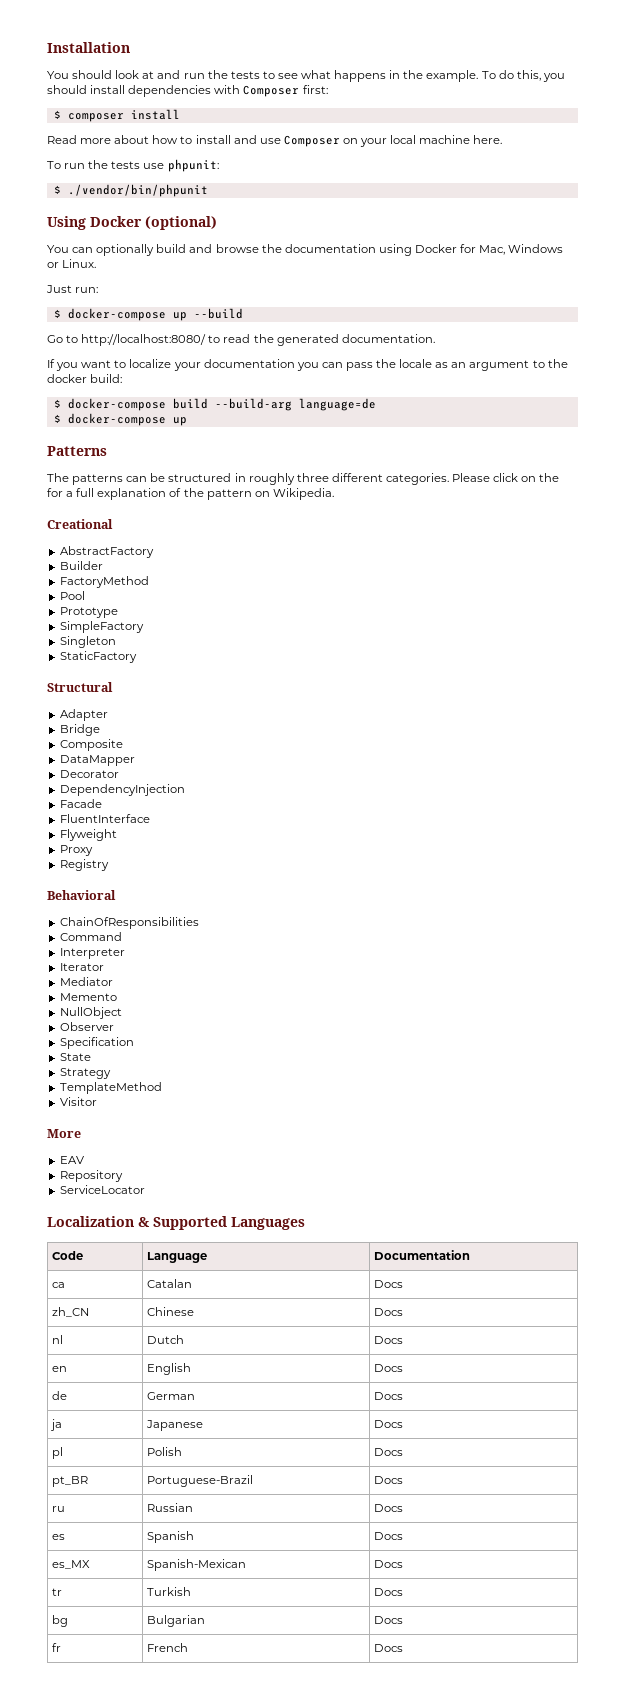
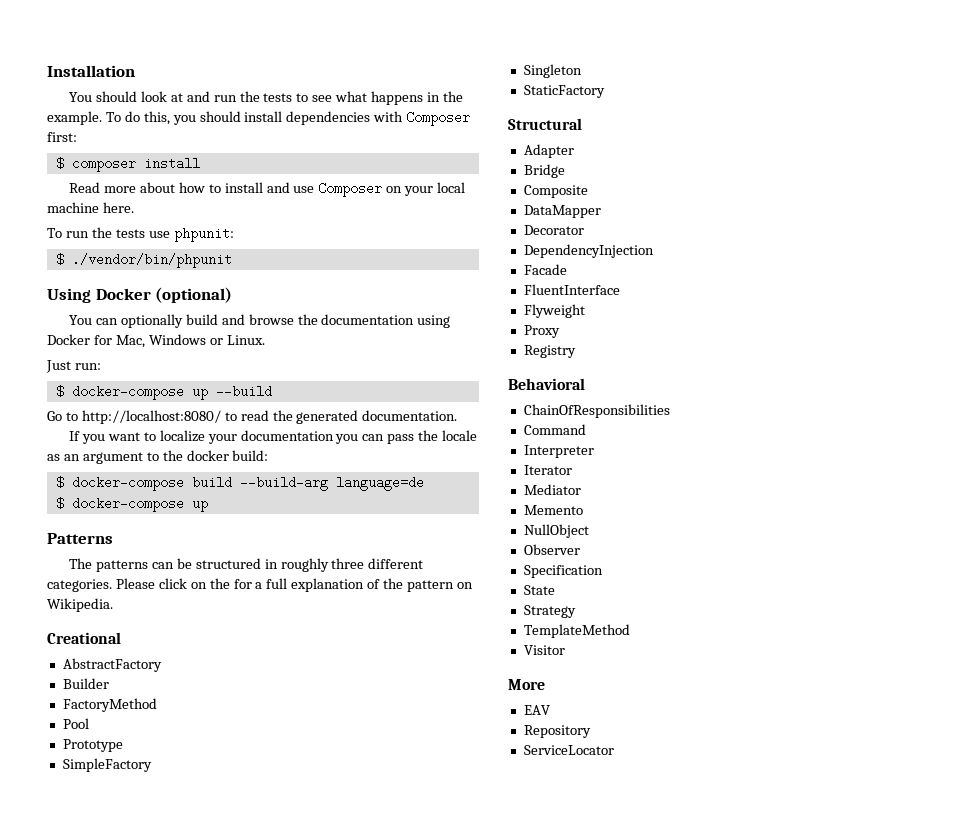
[47,1216,305,1230] [52,1251,84,1260] [147,1252,208,1263] [374,1250,471,1260] [52,1282,66,1288] [147,1279,193,1288] [374,1280,404,1288] [52,1307,90,1317] [147,1307,195,1316] [374,1308,404,1316] [52,1335,64,1344] [147,1335,185,1344] [374,1336,404,1344] [52,1366,68,1372] [147,1363,192,1375] [374,1364,404,1372] [52,1391,68,1400] [147,1392,196,1400] [374,1392,404,1400] [50,1419,63,1431] [146,1420,204,1431] [374,1420,404,1428] [52,1447,64,1459] [147,1447,183,1456] [374,1448,404,1456] [52,1476,89,1487] [147,1475,254,1487] [374,1476,404,1484] [52,1506,66,1512] [147,1503,194,1512] [374,1504,404,1512] [52,1534,66,1540] [147,1531,195,1543] [374,1532,404,1540] [52,1560,91,1569] [147,1559,247,1571] [374,1560,404,1568] [52,1588,63,1596] [147,1587,192,1596] [374,1588,404,1596] [52,1615,69,1627] [147,1615,206,1627] [374,1616,404,1624] [52,1643,62,1652] [147,1643,189,1652] [374,1644,404,1652] // Localization & Supported Languages // Code | Language | Documentation // ca | Catalan | Docs // zh_CN | Chinese | Docs // nl | Dutch | Docs // en | English | Docs // de | German | Docs // ja | Japanese | Docs // pl | Polish | Docs // pt_BR | Portuguese-Brazil | Docs // ru | Russian | Docs // es | Spanish | Docs // es_MX | Spanish-Mexican | Docs // tr | Turkish | Docs // bg | Bulgarian | Docs // fr | French | Docs -> (614, 750) none

